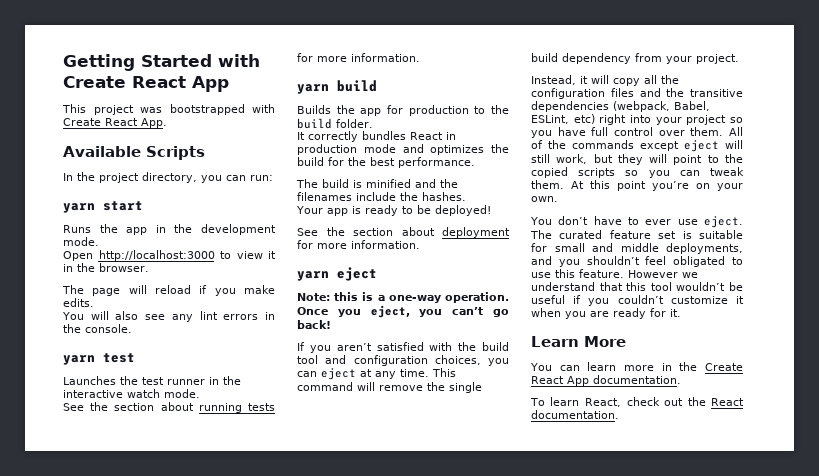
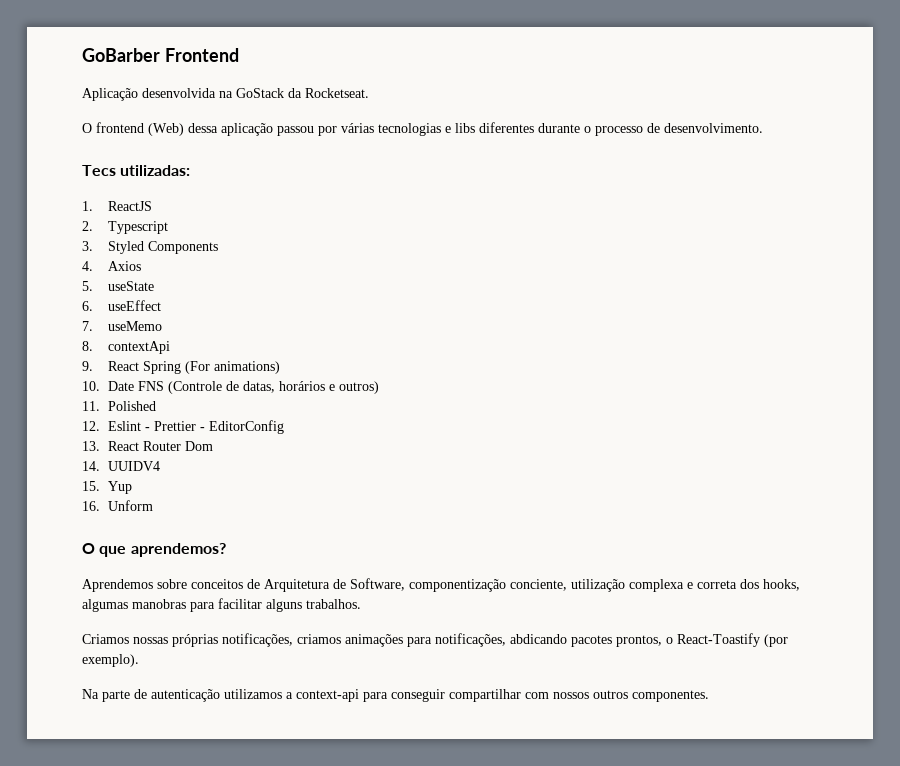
[63,54,260,71] [63,76,229,92] [62,104,275,115] [63,118,167,128] [63,146,205,160] [63,172,273,183] [63,201,143,213] [63,224,276,235] [63,237,99,246] [63,250,276,261] [63,263,149,272] [62,285,275,296] [63,298,94,307] [62,311,275,322] [63,324,132,333] [63,353,135,365] [63,376,241,385] [63,389,200,398] [63,402,275,413] [297,53,420,62] [297,80,377,94] [297,105,509,116] [297,118,373,129] [297,131,456,142] [297,144,509,155] [297,157,475,168] [296,179,458,188] [297,192,466,201] [296,205,491,216] [297,227,510,238] [297,240,420,249] [297,267,377,281] [297,292,509,303] [297,305,509,318] [297,320,331,329] [297,342,509,353] [297,355,509,366] [297,368,456,380] [297,382,482,393] [531,53,739,64] [531,75,679,86] [531,88,743,99] [531,101,710,112] [531,114,743,125] [531,127,743,138] [531,140,743,152] [531,154,743,165] [531,167,744,178] [531,180,743,191] [531,196,558,202] [530,216,743,228] [530,230,743,239] [531,243,743,254] [531,256,743,267] [531,269,698,278] [531,282,743,291] [531,295,744,306] [531,308,681,319] [531,336,626,347] [530,362,743,371] [531,375,681,386] [530,397,744,407] [531,410,619,419] Getting Started with Create React App // This project was bootstrapped with Create React App. // Available Scripts // In the project directory, you can run: // yarn start // Runs the app in the development mode. // Open http://localhost:3000 to view it in the browser. // The page will reload if you make edits. // You will also see any lint errors in the console. // yarn test // Launches the test runner in the interactive watch mode. // See the section about running tests for more information. // yarn build // Builds the app for production to the build folder. // It correctly bundles React in production mode and optimizes the build for the best performance. // The build is minified and the filenames include the hashes. // Your app is ready to be deployed! // See the section about deployment for more information. // yarn eject // Note: this is a one-way operation. Once you eject, you can’t go back! // If you aren’t satisfied with the build tool and configuration choices, you can eject at any time. This command will remove the single build dependency from your project. // Instead, it will copy all the configuration files and the transitive dependencies (webpack, Babel, ESLint, etc) right into your project so you have full control over them. All of the commands except eject will still work, but they will point to the copied scripts so you can tweak them. At this point you’re on your own. // You don’t have to ever use eject. The curated feature set is suitable for small and middle deployments, and you shouldn’t feel obligated to use this feature. However we understand that this tool wouldn’t be useful if you couldn’t customize it when you are ready for it. // Learn More // You can learn more in the Create React App documentation. // To learn React, check out the React documentation. -> [82,48,239,62] [82,88,369,101] [82,122,763,136] [82,165,191,176] [82,201,152,211] [82,221,168,234] [82,241,218,254] [82,261,141,271] [82,281,154,291] [82,300,161,311] [82,321,162,331] [82,341,170,354] [82,361,280,374] [82,381,379,394] [82,401,156,411] [82,420,284,434] [82,441,213,451] [82,461,160,471] [82,481,132,494] [82,500,153,511] [82,543,226,557] [82,578,800,592] [82,598,361,612] [82,633,788,647] [82,654,139,667] [82,689,709,702] GoBarber Frontend // Aplicação desenvolvida na GoStack da Rocketseat. // O frontend (Web) dessa aplicação passou por várias tecnologias e libs diferentes durante o processo de desenvolvimento. // Tecs utilizadas: // 1. ReactJS // 2. Typescript // 3. Styled Components // 4. Axios // 5. useState // 6. useEffect // 7. useMemo // 8. contextApi // 9. React Spring (For animations) // 10. Date FNS (Controle de datas, horários e outros) // 11. Polished // 12. Eslint - Prettier - EditorConfig // 13. React Router Dom // 14. UUIDV4 // 15. Yup // 16. Unform // O que aprendemos? // Aprendemos sobre conceitos de Arquitetura de Software, componentização conciente, utilização complexa e correta dos hooks, algumas manobras para facilitar alguns trabalhos. // Criamos nossas próprias notificações, criamos animações para notificações, abdicando pacotes prontos, o React-Toastify (por exemplo). // Na parte de autenticação utilizamos a context-api para conseguir compartilhar com nossos outros componentes.

